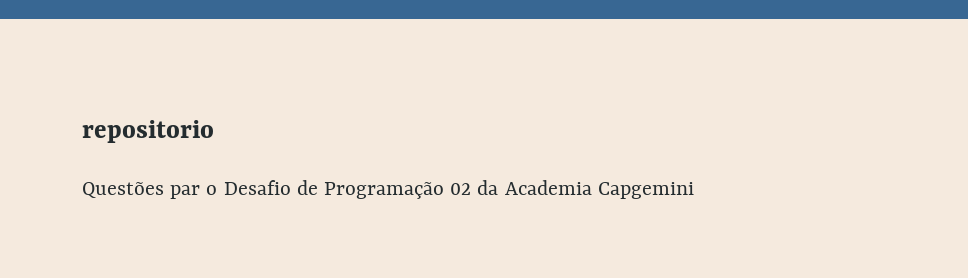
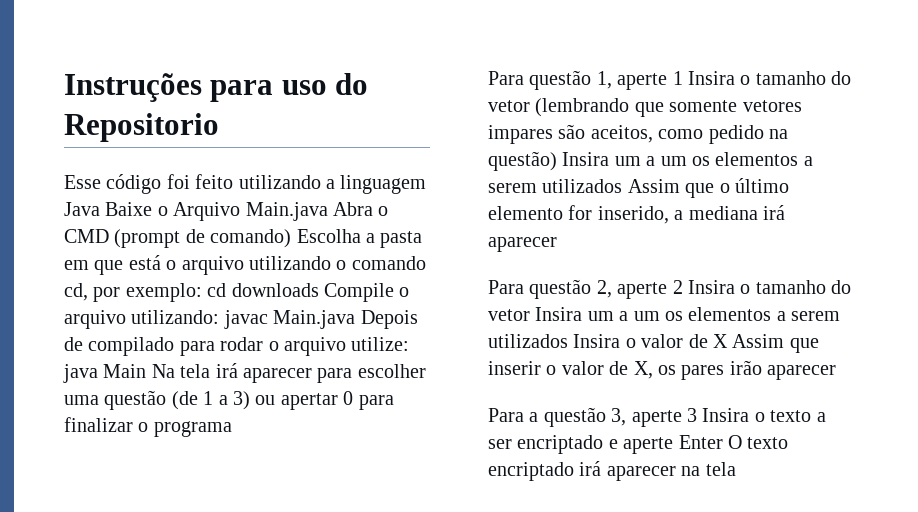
[82,120,214,143] [82,180,694,199] repositorio // Questões par o Desafio de Programação 02 da Academia Capgemini -> [64,73,369,102] [64,113,219,142] [64,174,427,194] [64,202,389,221] [64,229,423,248] [64,255,426,275] [64,283,410,302] [64,310,418,329] [64,337,410,356] [63,363,426,383] [64,390,394,410] [64,417,232,437] [488,70,852,90] [488,98,802,117] [488,124,788,144] [488,151,813,171] [488,178,789,198] [488,205,785,224] [488,237,557,252] [488,279,852,299] [488,307,841,321] [488,334,819,353] [488,360,837,380] [488,407,826,427] [488,435,789,454] [488,461,736,481] Instruções para uso do Repositorio // Esse código foi feito utilizando a linguagem Java Baixe o Arquivo Main.java Abra o CMD (prompt de comando) Escolha a pasta em que está o arquivo utilizando o comando cd, por exemplo: cd downloads Compile o arquivo utilizando: javac Main.java Depois de compilado para rodar o arquivo utilize: java Main Na tela irá aparecer para escolher uma questão (de 1 a 3) ou apertar 0 para finalizar o programa // Para questão 1, aperte 1 Insira o tamanho do vetor (lembrando que somente vetores impares são aceitos, como pedido na questão) Insira um a um os elementos a serem utilizados Assim que o último elemento for inserido, a mediana irá aparecer // Para questão 2, aperte 2 Insira o tamanho do vetor Insira um a um os elementos a serem utilizados Insira o valor de X Assim que inserir o valor de X, os pares irão aparecer // Para a questão 3, aperte 3 Insira o texto a ser encriptado e aperte Enter O texto encriptado irá aparecer na tela

